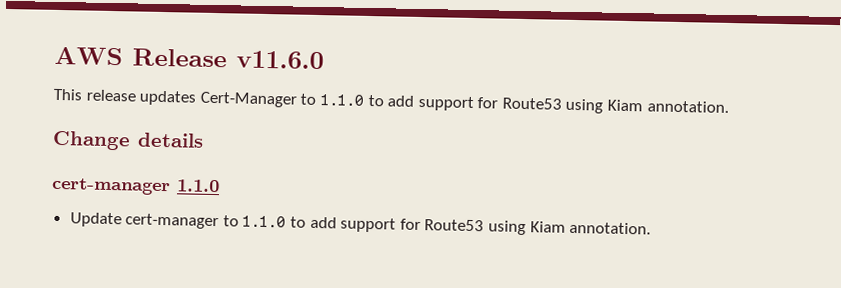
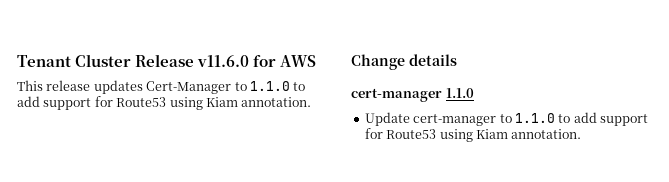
[54,46,123,66] AWS -> [17,54,132,67] Tenant Cluster
(324, 60) none -> [253,55,317,67] for AWS

